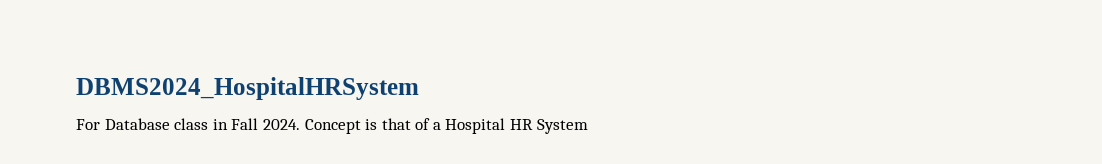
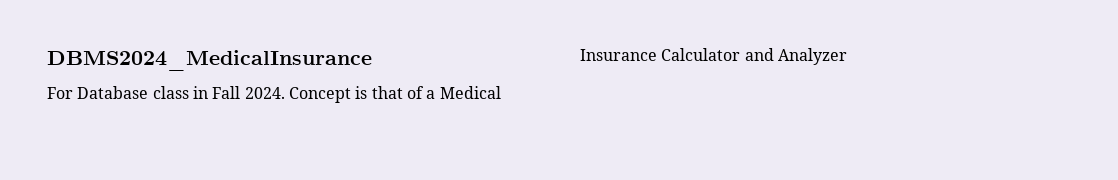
[76,77,419,100] DBMS2024_HospitalHRSystem -> [47,50,372,71] DBMS2024_MedicalInsurance
[445,118,588,134] Hospital HR System -> [439,86,501,99] [580,48,847,65] Medical Insurance Calculator and Analyzer

